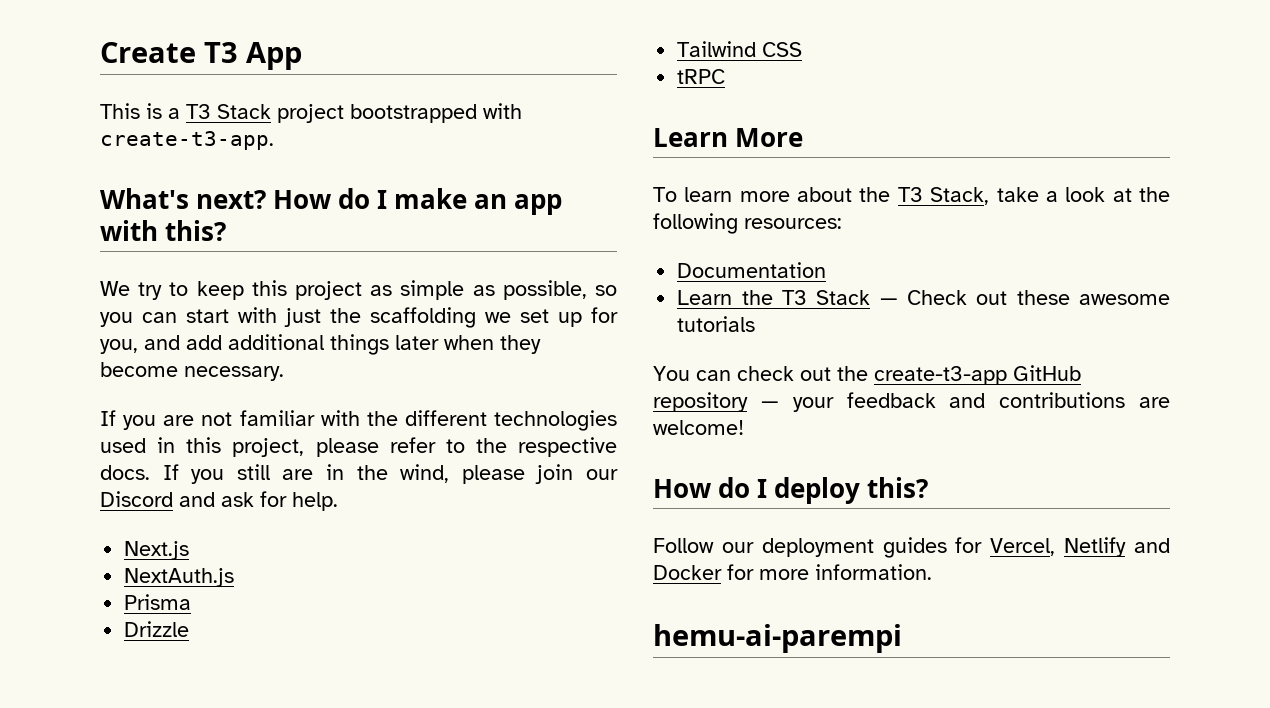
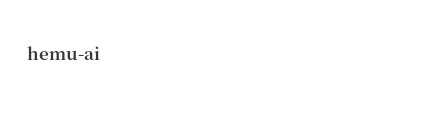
[100,42,302,70] [100,103,522,123] [100,131,274,150] [100,188,563,215] [100,220,227,241] [100,280,617,300] [100,307,618,328] [100,334,541,355] [100,362,284,381] [100,410,617,431] [100,437,617,457] [100,464,618,484] [100,491,338,511] [124,541,190,560] [124,568,235,587] [124,594,192,610] [124,621,190,637] [677,41,803,57] [677,69,726,84] [653,128,804,147] [653,187,1170,205] [653,213,842,234] [677,262,827,278] [677,290,1170,305] [677,316,756,332] [653,365,1081,385] [653,392,1170,412] [653,420,744,435] [653,477,929,504] [653,537,1170,558] [653,564,932,580] [653,624,902,653] Create T3 App // This is a T3 Stack project bootstrapped with create-t3-app. // What's next? How do I make an app with this? // We try to keep this project as simple as possible, so you can start with just the scaffolding we set up for you, and add additional things later when they become necessary. // If you are not familiar with the different technologies used in this project, please refer to the respective docs. If you still are in the wind, please join our Discord and ask for help. // Next.js // NextAuth.js // Prisma // Drizzle // Tailwind CSS // tRPC // Learn More // To learn more about the T3 Stack, take a look at the following resources: // Documentation // Learn the T3 Stack — Check out these awesome tutorials // You can check out the create-t3-app GitHub repository — your feedback and contributions are welcome! // How do I deploy this? // Follow our deployment guides for Vercel, Netlify and Docker for more information. // hemu-ai-parempi -> [27,46,100,60] hemu-ai

